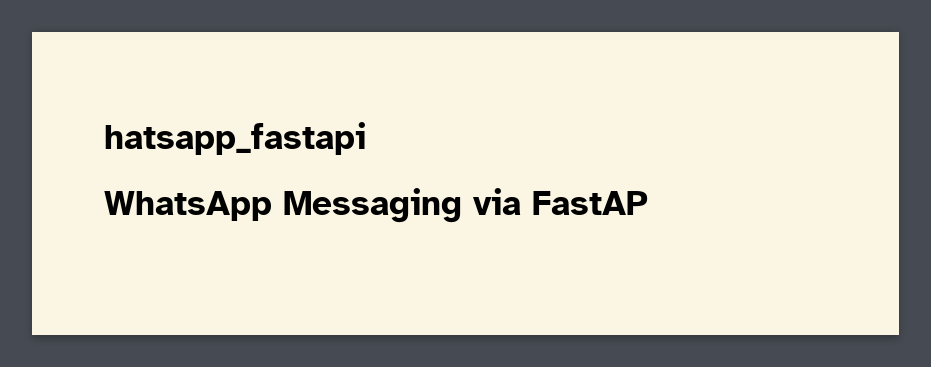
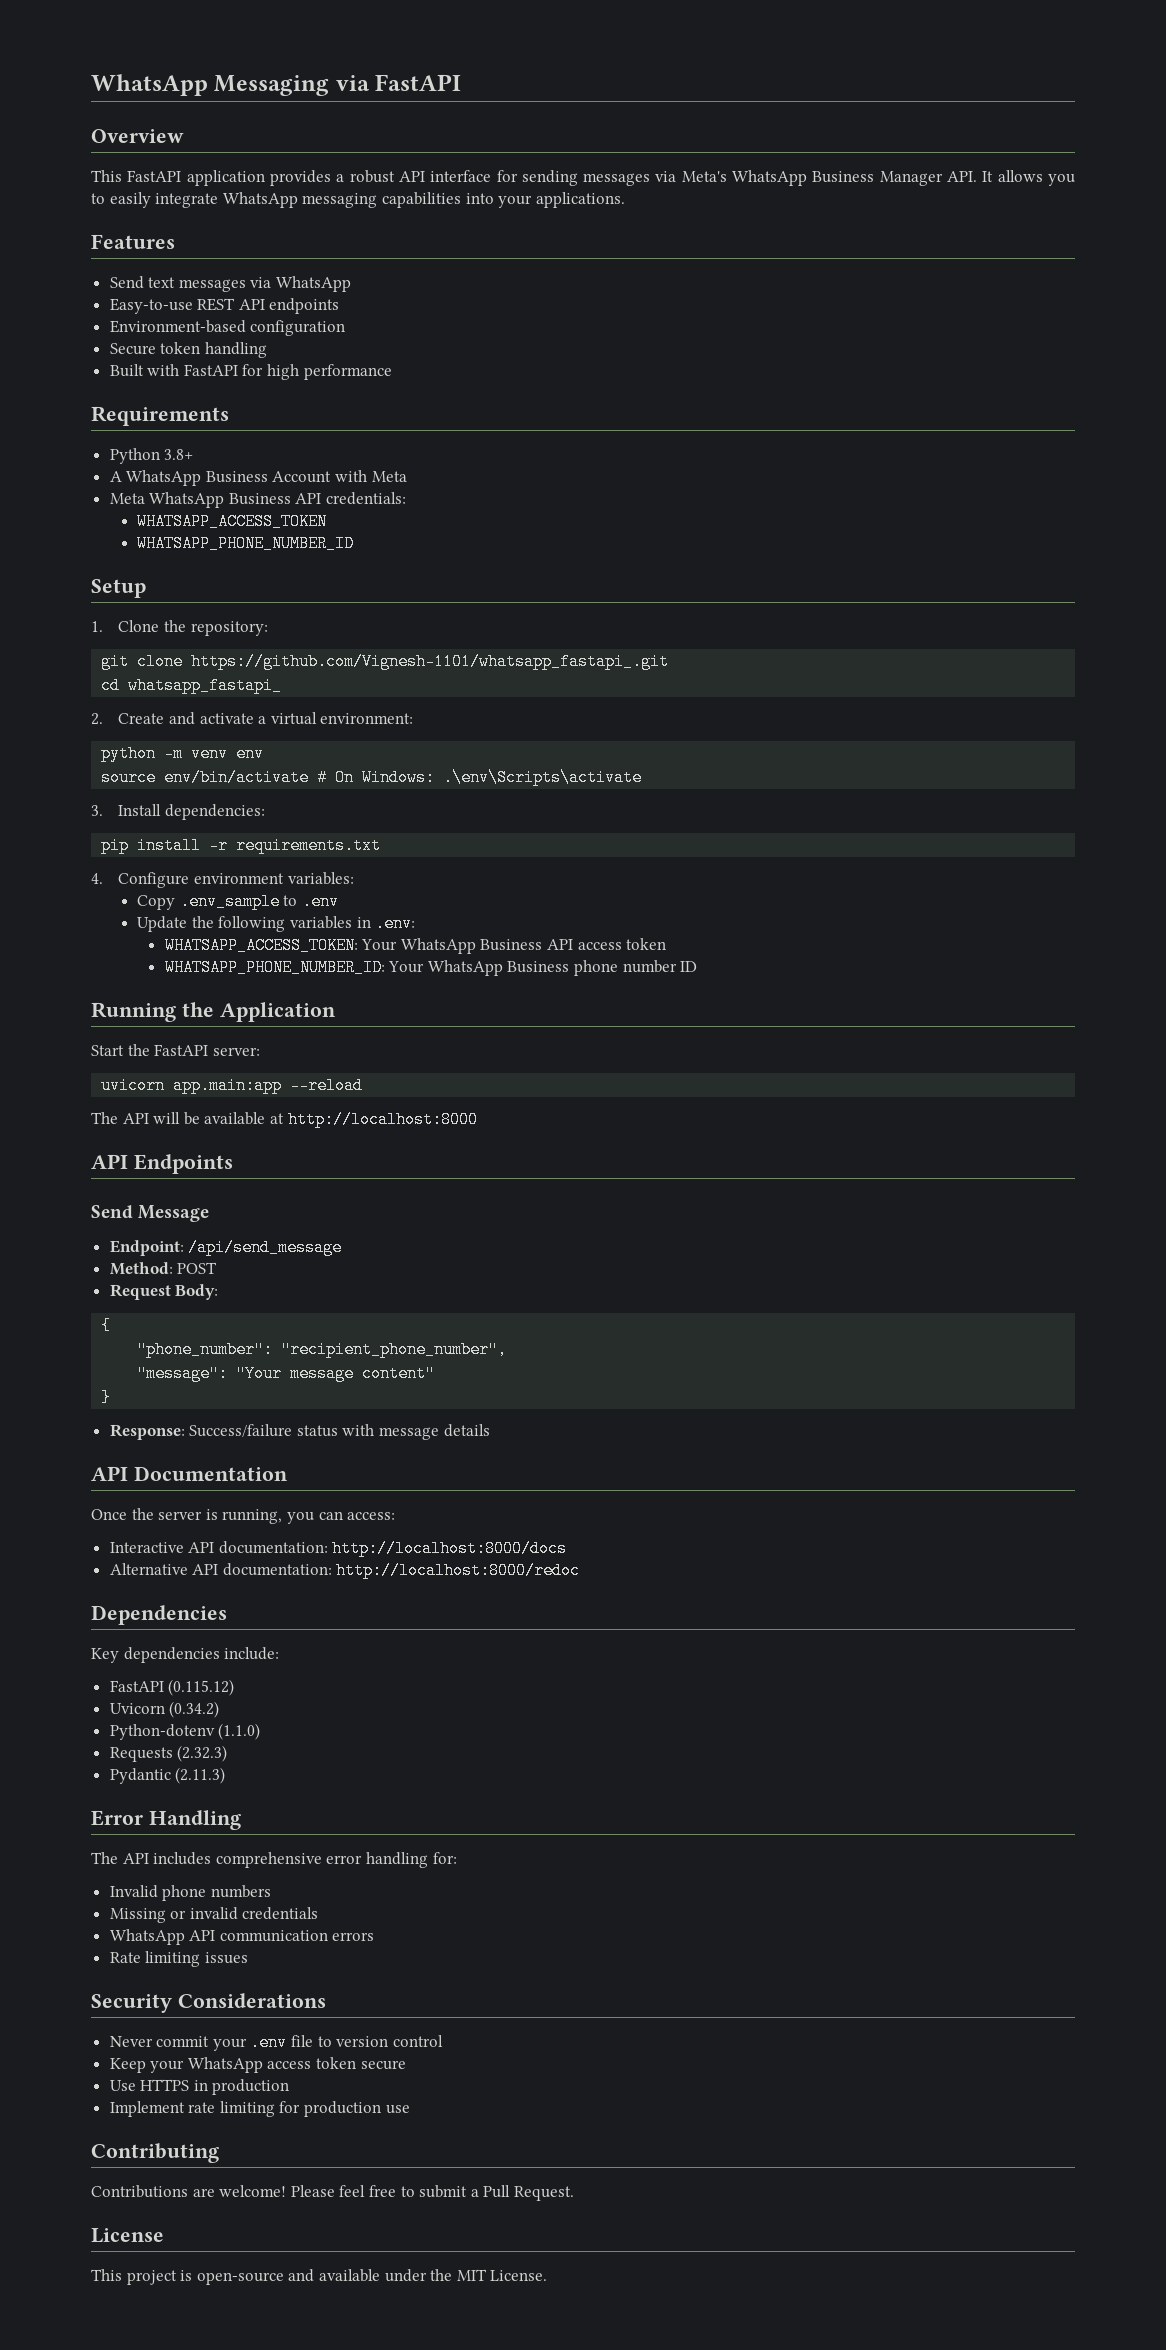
[104,122,366,155] hatsapp_fastapi // -> (91, 85) none
[532,191,648,215] FastAP -> [375,74,462,91] [91,129,184,143] [91,170,1075,186] [91,192,625,208] [91,234,175,249] [109,276,352,292] [109,298,340,314] [109,320,346,336] [109,342,267,358] [109,364,392,380] [91,406,229,426] [109,448,194,464] [109,470,407,486] [109,492,407,508] [137,513,328,530] [137,535,355,552] [91,579,146,598] [91,620,268,636] [101,653,670,670] [101,677,283,694] [91,712,414,725] [101,745,265,762] [101,769,643,786] [91,804,266,820] [101,837,382,854] [91,872,354,888] [137,893,339,910] [137,915,416,932] [164,937,667,954] [164,959,698,976] [91,1002,336,1022] [91,1044,260,1056] [101,1077,364,1094] [91,1111,478,1128] [91,1154,233,1174] [91,1205,210,1222] [109,1239,343,1256] [109,1262,218,1275] [109,1284,219,1300] [101,1317,112,1334] [137,1341,508,1358] [137,1365,436,1382] [101,1389,112,1406] [109,1424,490,1440] [91,1466,288,1481] [91,1508,396,1524] [109,1540,568,1557] [109,1562,581,1579] [91,1605,227,1625] [91,1647,280,1663] [109,1679,235,1696] [109,1701,220,1718] [109,1723,261,1740] [109,1745,228,1762] [109,1767,226,1784] [91,1810,241,1830] [91,1852,457,1868] [109,1885,271,1901] [109,1907,319,1923] [109,1929,375,1945] [109,1951,248,1967] [91,1993,326,2013] [109,2034,443,2051] [109,2057,406,2073] [109,2079,290,2095] [109,2101,410,2117] [91,2143,219,2163] [91,2185,574,2201] [91,2228,164,2243] [91,2269,548,2285] FastAPI // Overview // This FastAPI application provides a robust API interface for sending messages via Meta's WhatsApp Business Manager API. It allows you to easily integrate WhatsApp messaging capabilities into your applications. // Features // Send text messages via WhatsApp // Easy-to-use REST API endpoints // Environment-based configuration // Secure token handling // Built with FastAPI for high performance // Requirements // Python 3.8+ // A WhatsApp Business Account with Meta // Meta WhatsApp Business API credentials: // WHATSAPP_ACCESS_TOKEN // WHATSAPP_PHONE_NUMBER_ID // Setup // 1. Clone the repository: // git clone https://github.com/Vignesh-1101/whatsapp_fastapi_.git // cd whatsapp_fastapi_ // 2. Create and activate a virtual environment: // python -m venv env // source env/bin/activate # On Windows: .\env\Scripts\activate // 3. Install dependencies: // pip install -r requirements.txt // 4. Configure environment variables: // Copy .env_sample to .env // Update the following variables in .env: // WHATSAPP_ACCESS_TOKEN: Your WhatsApp Business API access token // WHATSAPP_PHONE_NUMBER_ID: Your WhatsApp Business phone number ID // Running the Application // Start the FastAPI server: // uvicorn app.main:app --reload // The API will be available at http://localhost:8000 // API Endpoints // Send Message // Endpoint: /api/send_message // Method: POST // Request Body: // { // "phone_number": "recipient_phone_number", // "message": "Your message content" // } // Response: Success/failure status with message details // API Documentation // Once the server is running, you can access: // Interactive API documentation: http://localhost:8000/docs // Alternative API documentation: http://localhost:8000/redoc // Dependencies // Key dependencies include: // FastAPI (0.115.12) // Uvicorn (0.34.2) // Python-dotenv (1.1.0) // Requests (2.32.3) // Pydantic (2.11.3) // Error Handling // The API includes comprehensive error handling for: // Invalid phone numbers // Missing or invalid credentials // WhatsApp API communication errors // Rate limiting issues // Security Considerations // Never commit your .env file to version control // Keep your WhatsApp access token secure // Use HTTPS in production // Implement rate limiting for production use // Contributing // Contributions are welcome! Please feel free to submit a Pull Request. // License // This project is open-source and available under the MIT License.

